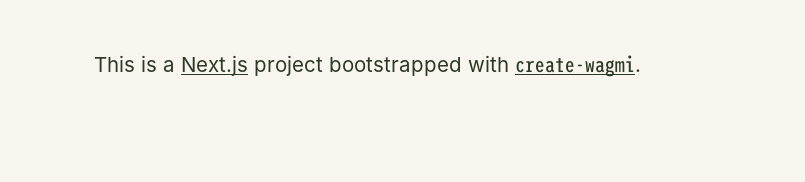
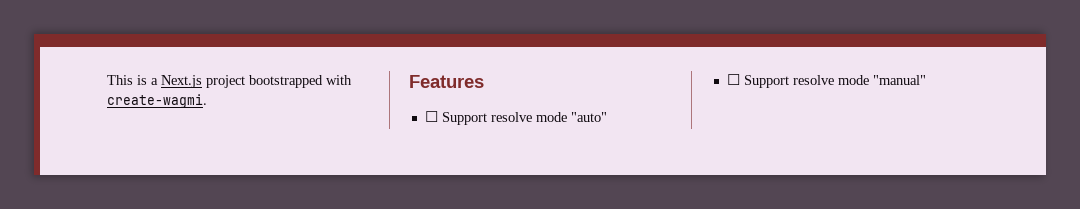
(641, 66) none -> [409,75,484,88] [424,111,607,125] [726,74,926,88] // Features // ☐ Support resolve mode "auto" // ☐ Support resolve mode "manual"

